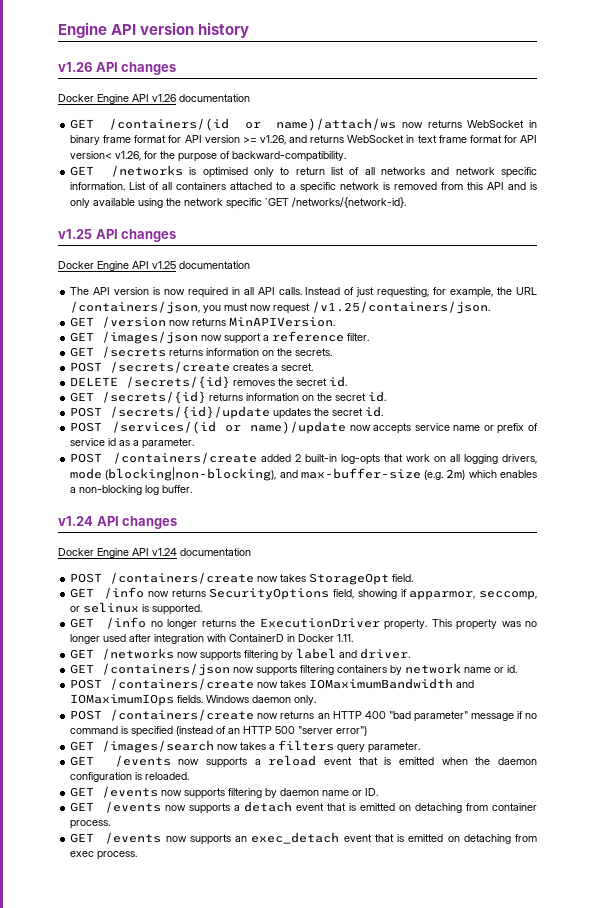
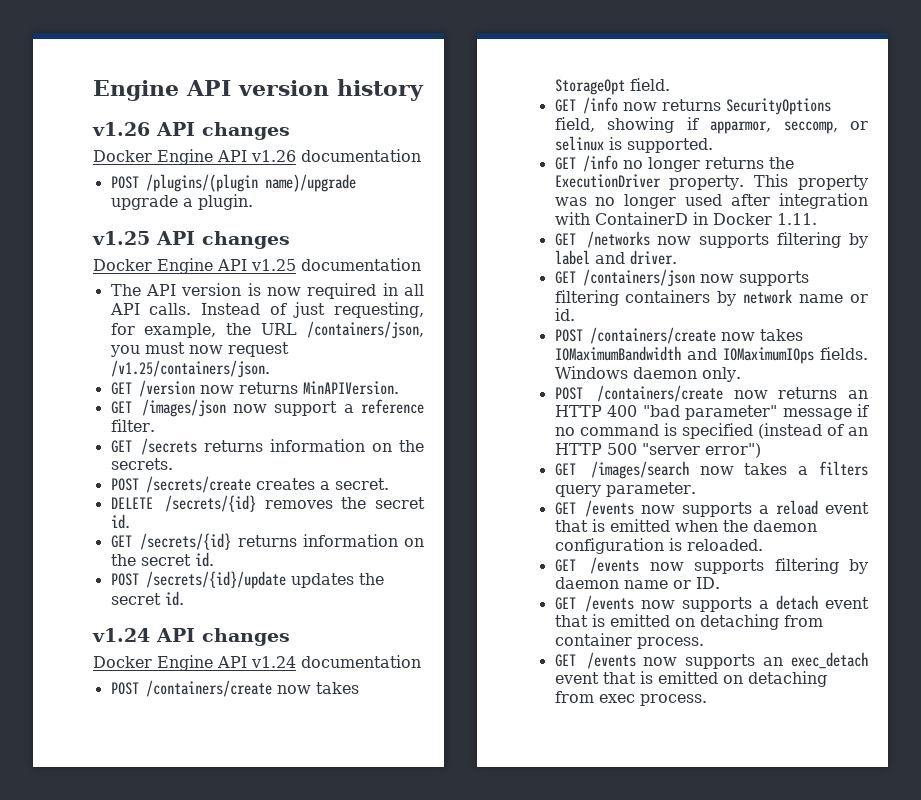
[70,118,537,131] [70,135,537,145] [70,151,347,162] [70,165,537,178] [70,182,537,193] [70,197,407,209] GET /containers/(id or name)/attach/ws now returns WebSocket in binary frame format for API version >= v1.26, and returns WebSocket in text frame format for API version< v1.26, for the purpose of backward-compatibility. // GET /networks is optimised only to return list of all networks and network specific information. List of all containers attached to a specific network is removed from this API and is only available using the network specific `GET /networks/{network-id}. -> [110,174,356,192] [110,194,253,210] POST /plugins/(plugin name)/upgrade upgrade a plugin.
[70,421,538,434] [70,438,195,449] [70,452,537,465] [70,467,537,481] [70,485,193,495] // POST /services/(id or name)/update now accepts service name or prefix of service id as a parameter. // POST /containers/create added 2 built-in log-opts that work on all logging drivers, mode (blocking|non-blocking), and max-buffer-size (e.g. 2m) which enables a non-blocking log buffer. -> (184, 598) none

